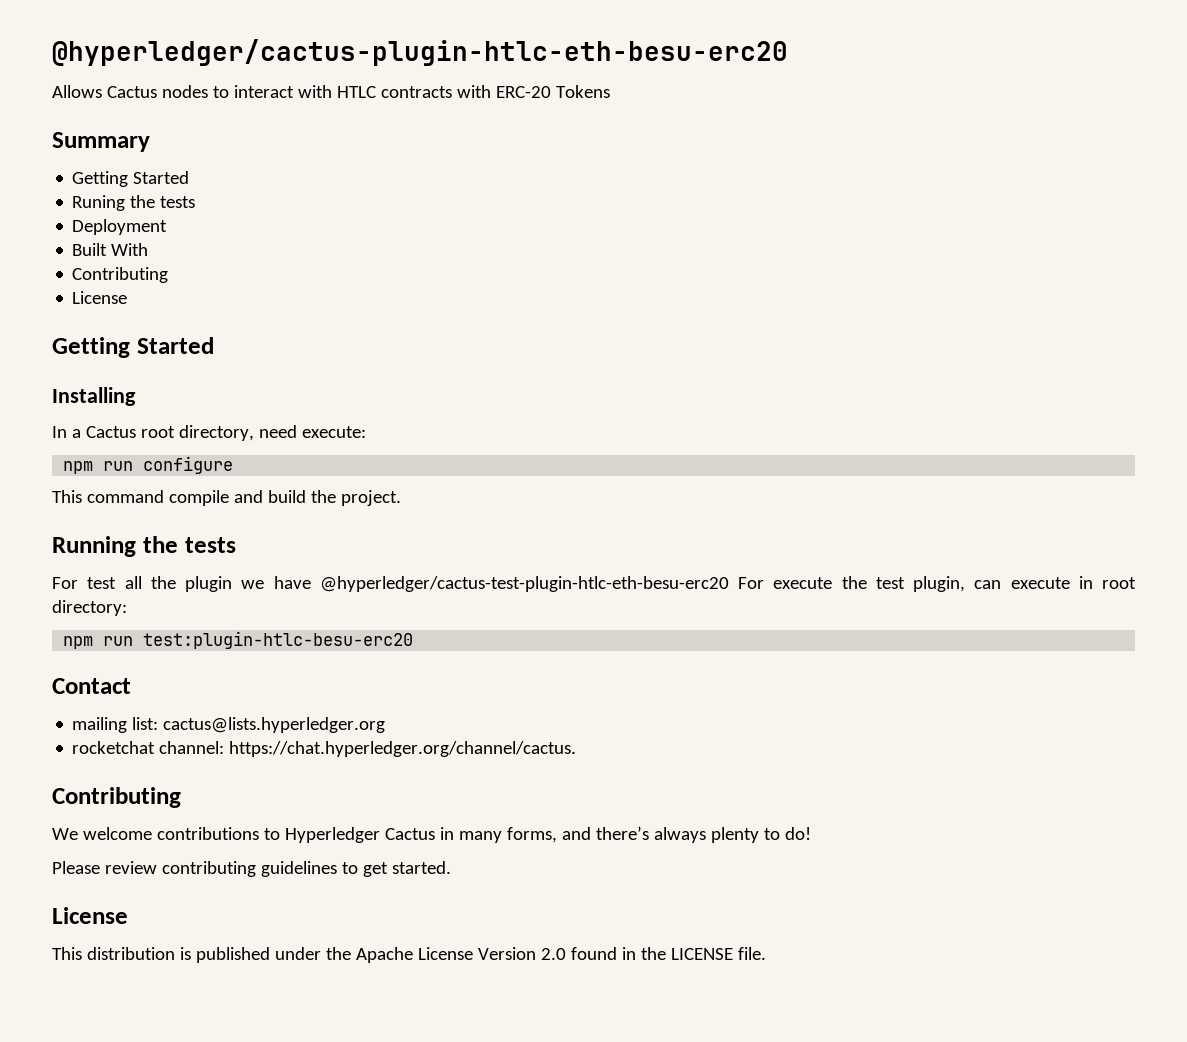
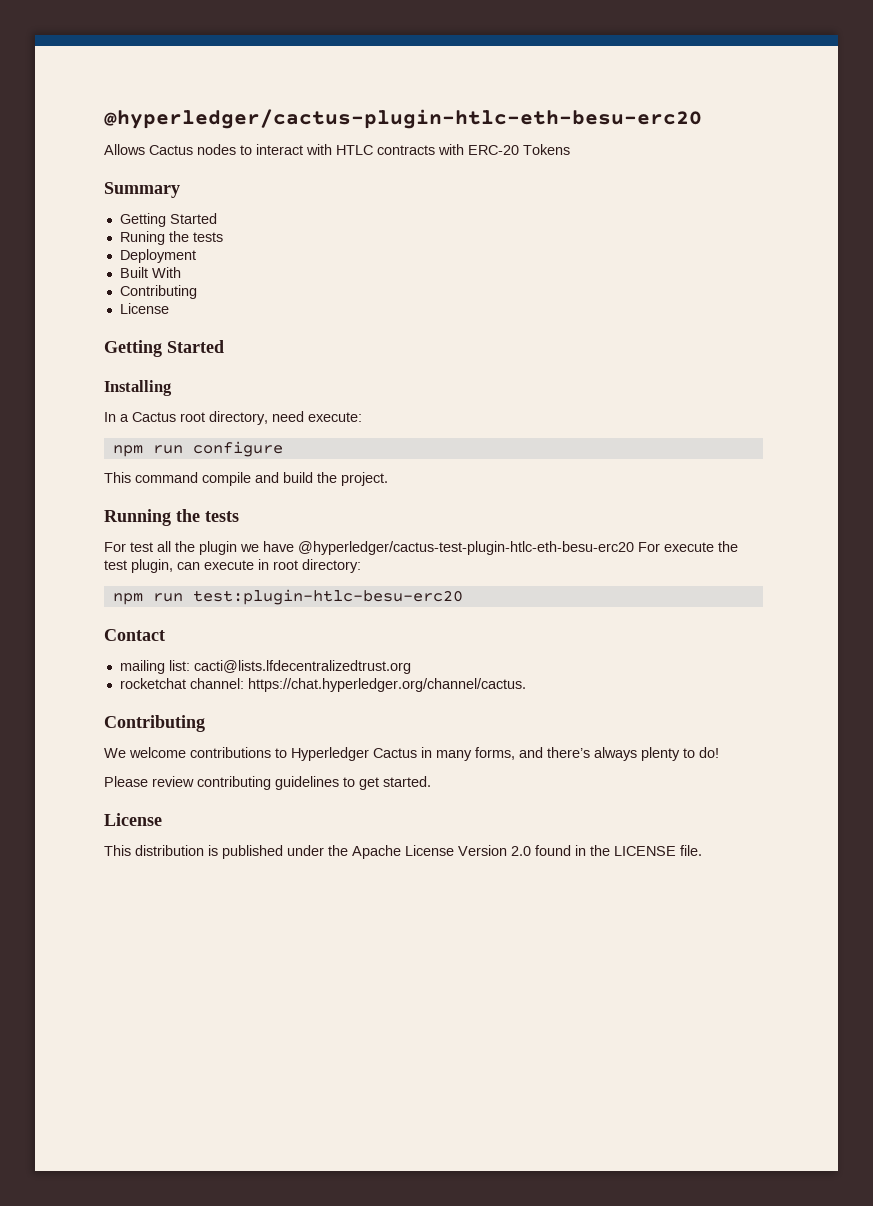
[163,717,386,733] cactus@lists.hyperledger.org -> [193,660,411,674] cacti@lists.lfdecentralizedtrust.org

